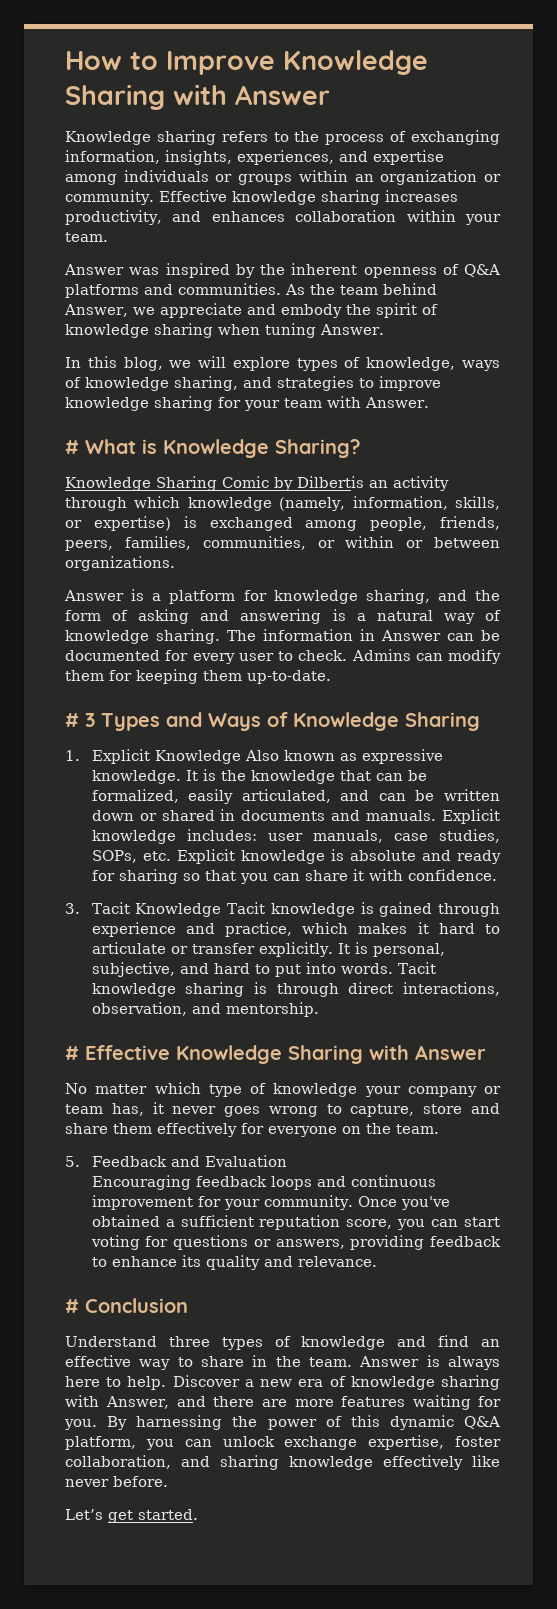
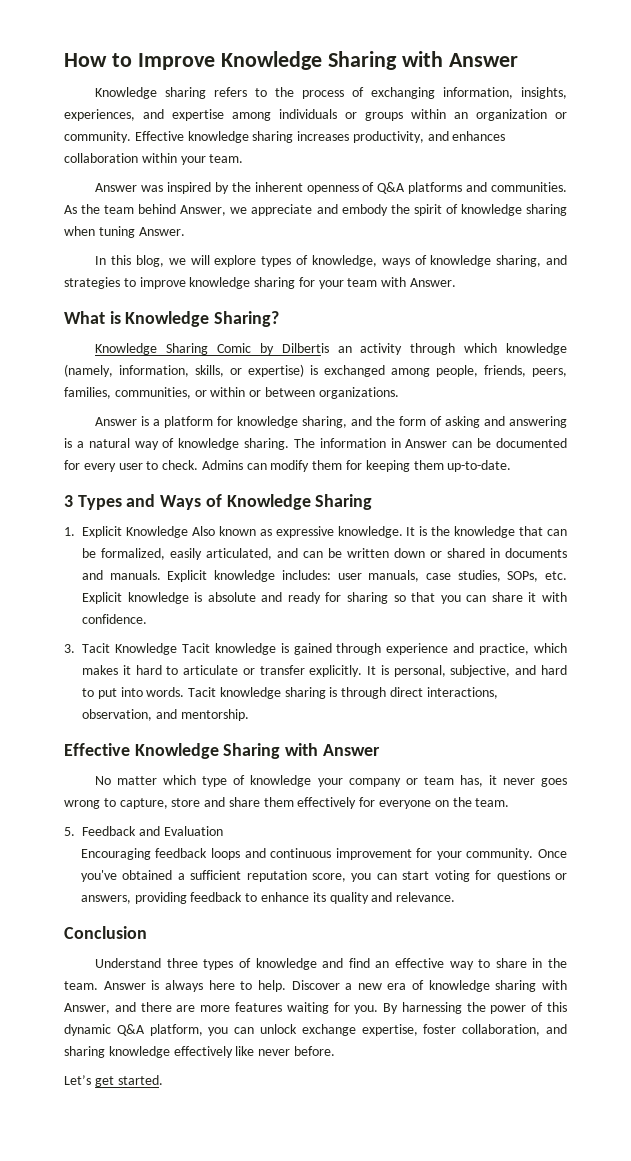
[65,440,79,454] # -> (457, 282) none
[65,713,79,727] # -> (512, 466) none
[65,1046,79,1060] # -> (249, 715) none
[65,1299,79,1313] # -> (456, 897) none

